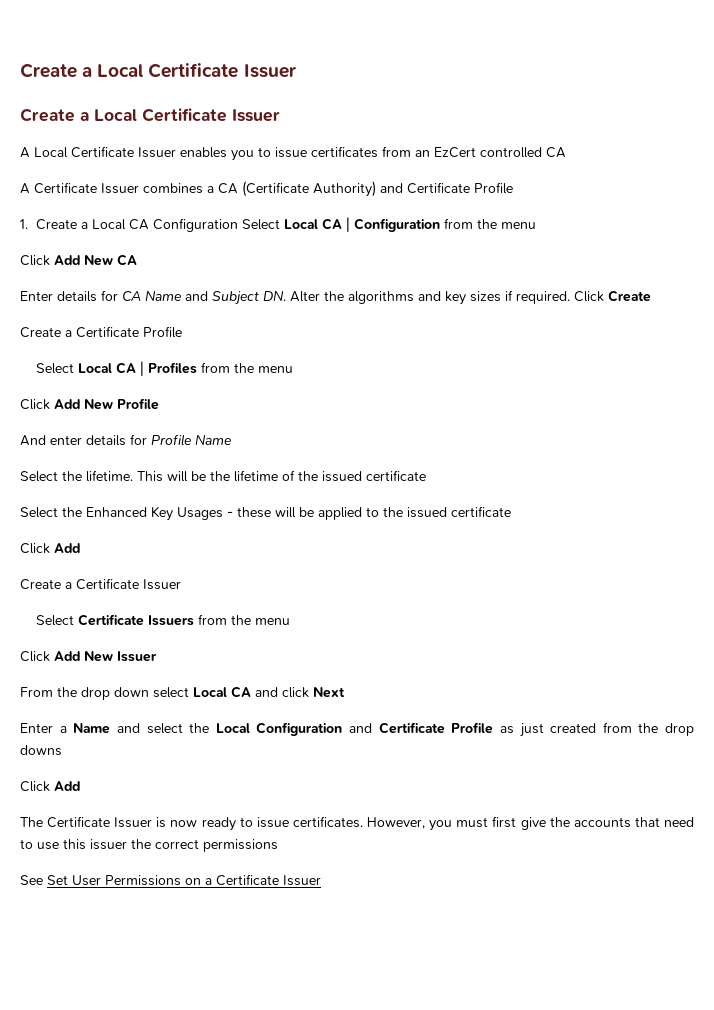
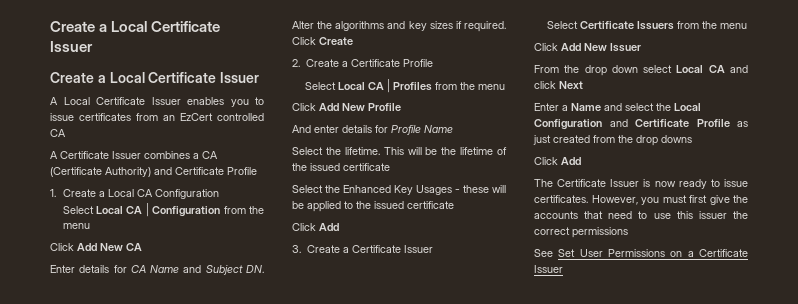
(239, 225) none -> (219, 194) //
(651, 296) none -> [292,59,300,67] 2.
(80, 548) none -> [292,245,301,253] 3.

